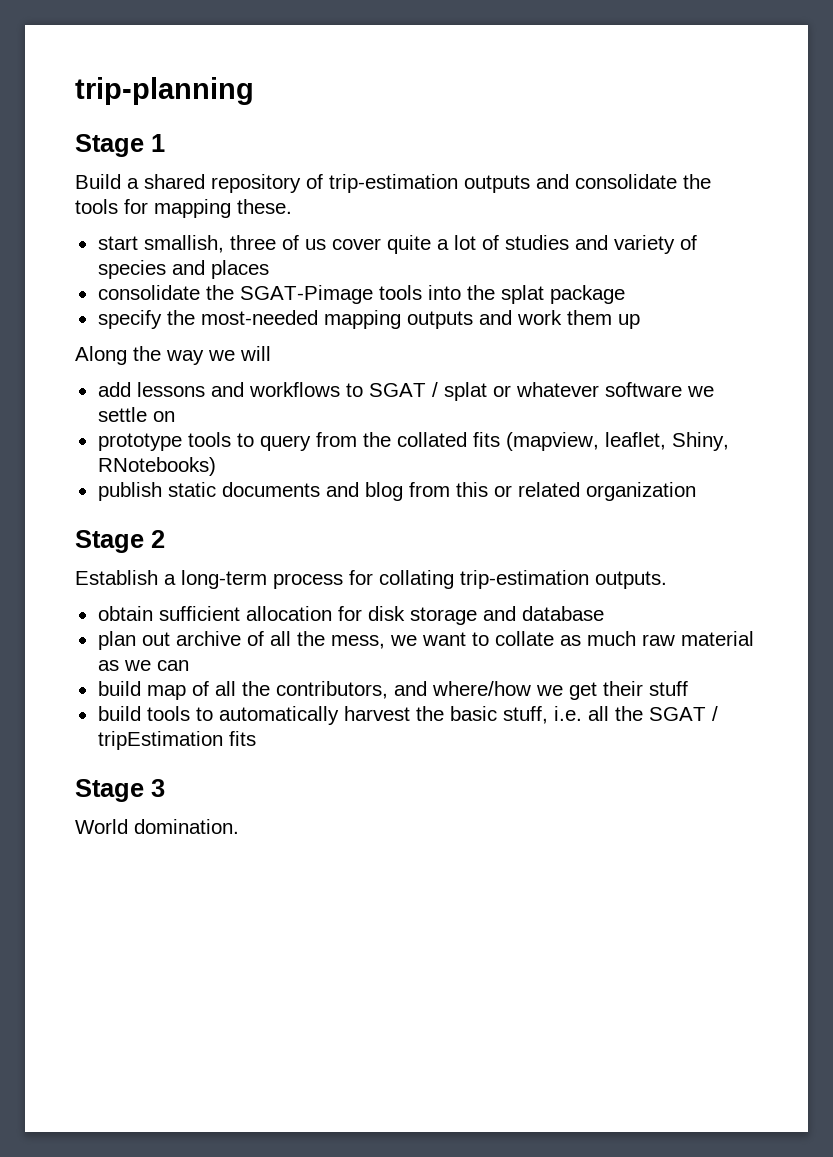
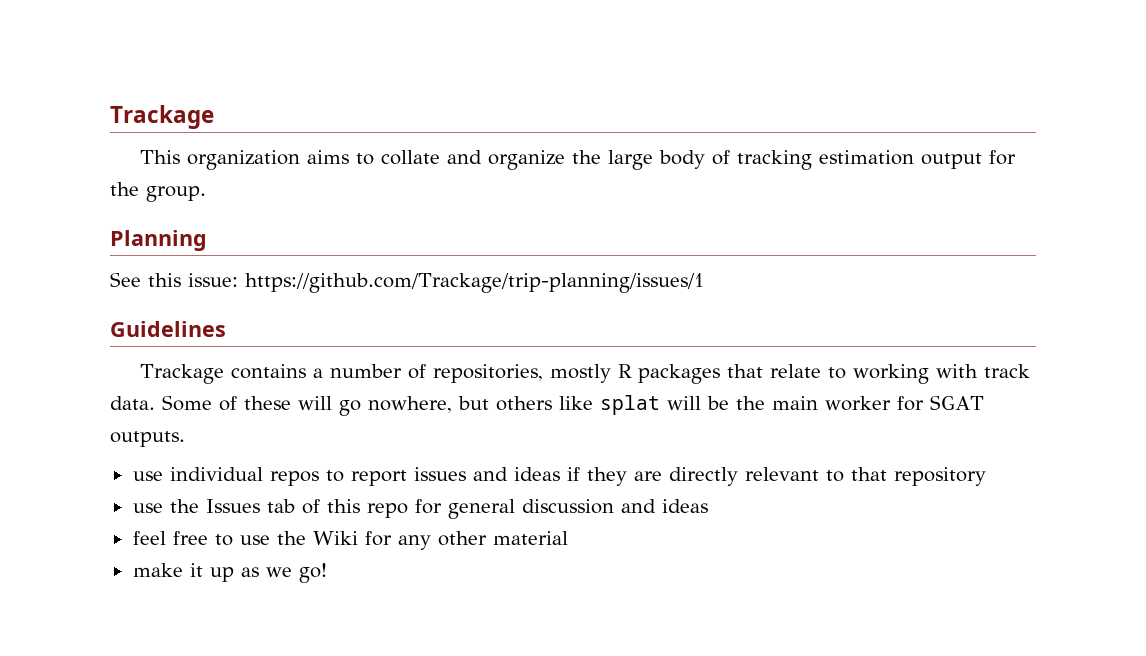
[75,77,254,105] [75,134,165,157] [75,174,711,193] [75,199,292,218] [97,235,697,254] [97,260,269,279] [97,285,625,304] [97,310,640,329] [75,346,271,365] [97,382,714,401] [97,407,175,422] [97,432,729,451] [97,457,216,476] [97,482,696,501] [75,530,165,553] [75,570,667,589] [97,606,604,625] [97,631,754,650] [97,660,189,671] [97,681,688,700] [97,706,718,725] [97,731,256,750] [75,779,165,802] [75,819,239,834] trip-planning // Stage 1 // Build a shared repository of trip-estimation outputs and consolidate the tools for mapping these. // start smallish, three of us cover quite a lot of studies and variety of species and places // consolidate the SGAT-Pimage tools into the splat package // specify the most-needed mapping outputs and work them up // Along the way we will // add lessons and workflows to SGAT / splat or whatever software we settle on // prototype tools to query from the collated fits (mapview, leaflet, Shiny, RNotebooks) // publish static documents and blog from this or related organization // Stage 2 // Establish a long-term process for collating trip-estimation outputs. // obtain sufficient allocation for disk storage and database // plan out archive of all the mess, we want to collate as much raw material as we can // build map of all the contributors, and where/how we get their stuff // build tools to automatically harvest the basic stuff, i.e. all the SGAT / tripEstimation fits // Stage 3 // World domination. -> [110,105,214,129] [139,150,1016,170] [110,182,206,202] [110,230,207,251] [110,272,704,293] [110,321,226,337] [139,364,1030,384] [110,395,984,416] [110,431,185,447] [132,467,986,486] [132,499,708,519] [132,531,568,550] [132,563,327,583] Trackage // This organization aims to collate and organize the large body of tracking estimation output for the group. // Planning // See this issue: https://github.com/Trackage/trip-planning/issues/1 // Guidelines // Trackage contains a number of repositories, mostly R packages that relate to working with track data. Some of these will go nowhere, but others like splat will be the main worker for SGAT outputs. // use individual repos to report issues and ideas if they are directly relevant to that repository // use the Issues tab of this repo for general discussion and ideas // feel free to use the Wiki for any other material // make it up as we go!

